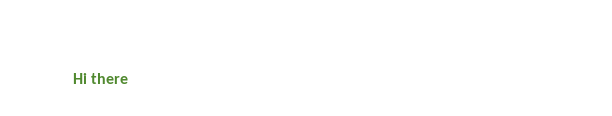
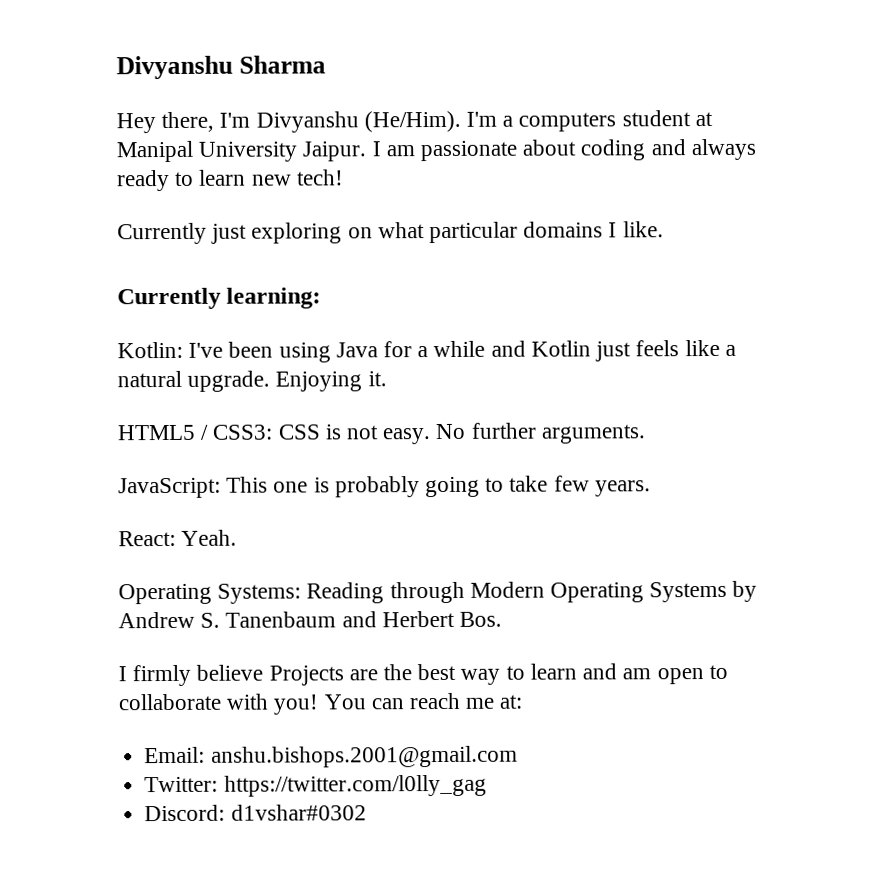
[73,73,129,84] Hi there -> [116,55,326,80] [116,110,713,134] [116,138,756,163] [117,169,344,192] [117,221,664,245] [117,287,322,310] [117,339,736,363] [117,370,387,392] [117,422,646,445] [118,475,651,499] [118,529,238,547] [118,580,758,605] [118,610,503,629] [118,663,728,687] [118,692,523,715] [144,745,518,768] [144,774,487,797] [144,804,367,822] Divyanshu Sharma // Hey there, I'm Divyanshu (He/Him). I'm a computers student at Manipal University Jaipur. I am passionate about coding and always ready to learn new tech! // Currently just exploring on what particular domains I like. // Currently learning: // Kotlin: I've been using Java for a while and Kotlin just feels like a natural upgrade. Enjoying it. // HTML5 / CSS3: CSS is not easy. No further arguments. // JavaScript: This one is probably going to take few years. // React: Yeah. // Operating Systems: Reading through Modern Operating Systems by Andrew S. Tanenbaum and Herbert Bos. // I firmly believe Projects are the best way to learn and am open to collaborate with you! You can reach me at: // Email: anshu.bishops.2001@gmail.com // Twitter: https://twitter.com/l0lly_gag // Discord: d1vshar#0302

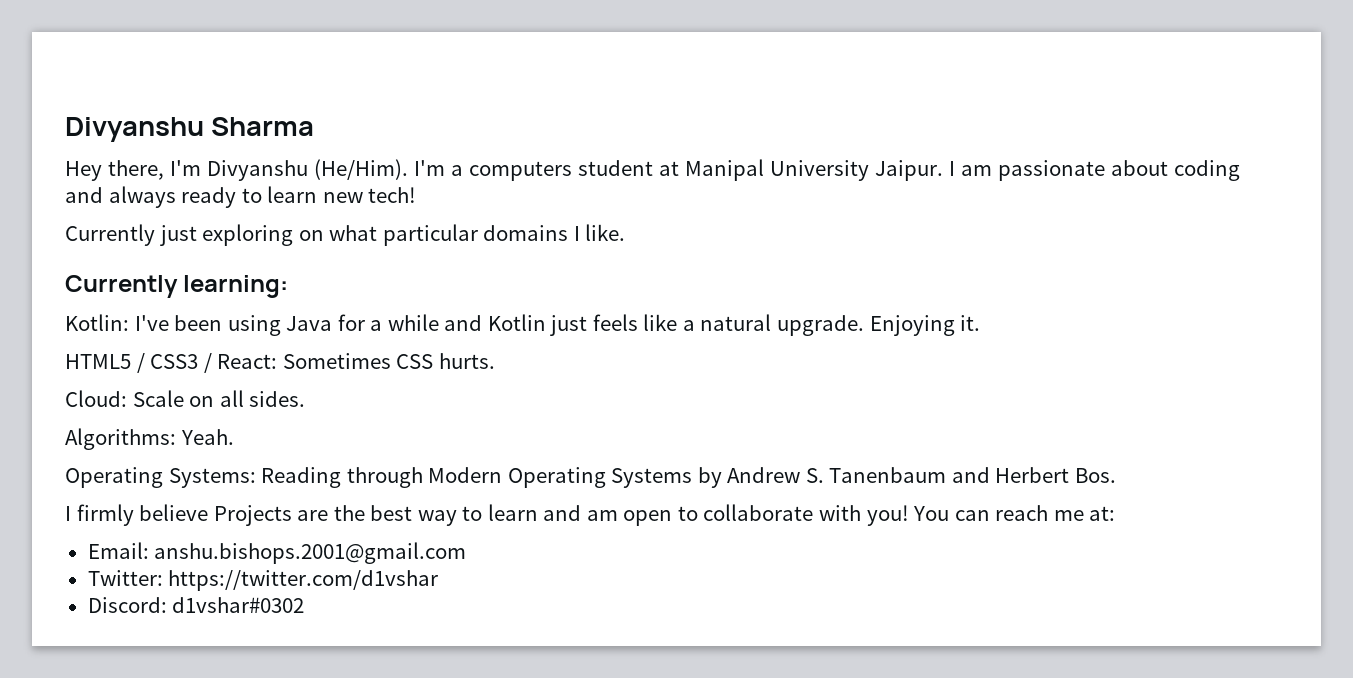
[212,422,646,445] [118,475,651,499] [118,530,176,547] CSS3: CSS is not easy. No further arguments. // JavaScript: This one is probably going to take few years. // React: -> [150,353,495,373] [65,390,306,407] [65,428,176,450] CSS3 / React: Sometimes CSS hurts. // Cloud: Scale on all sides. // Algorithms:
[223,774,487,797] https://twitter.com/l0lly_gag -> [168,570,439,591] https://twitter.com/d1vshar

